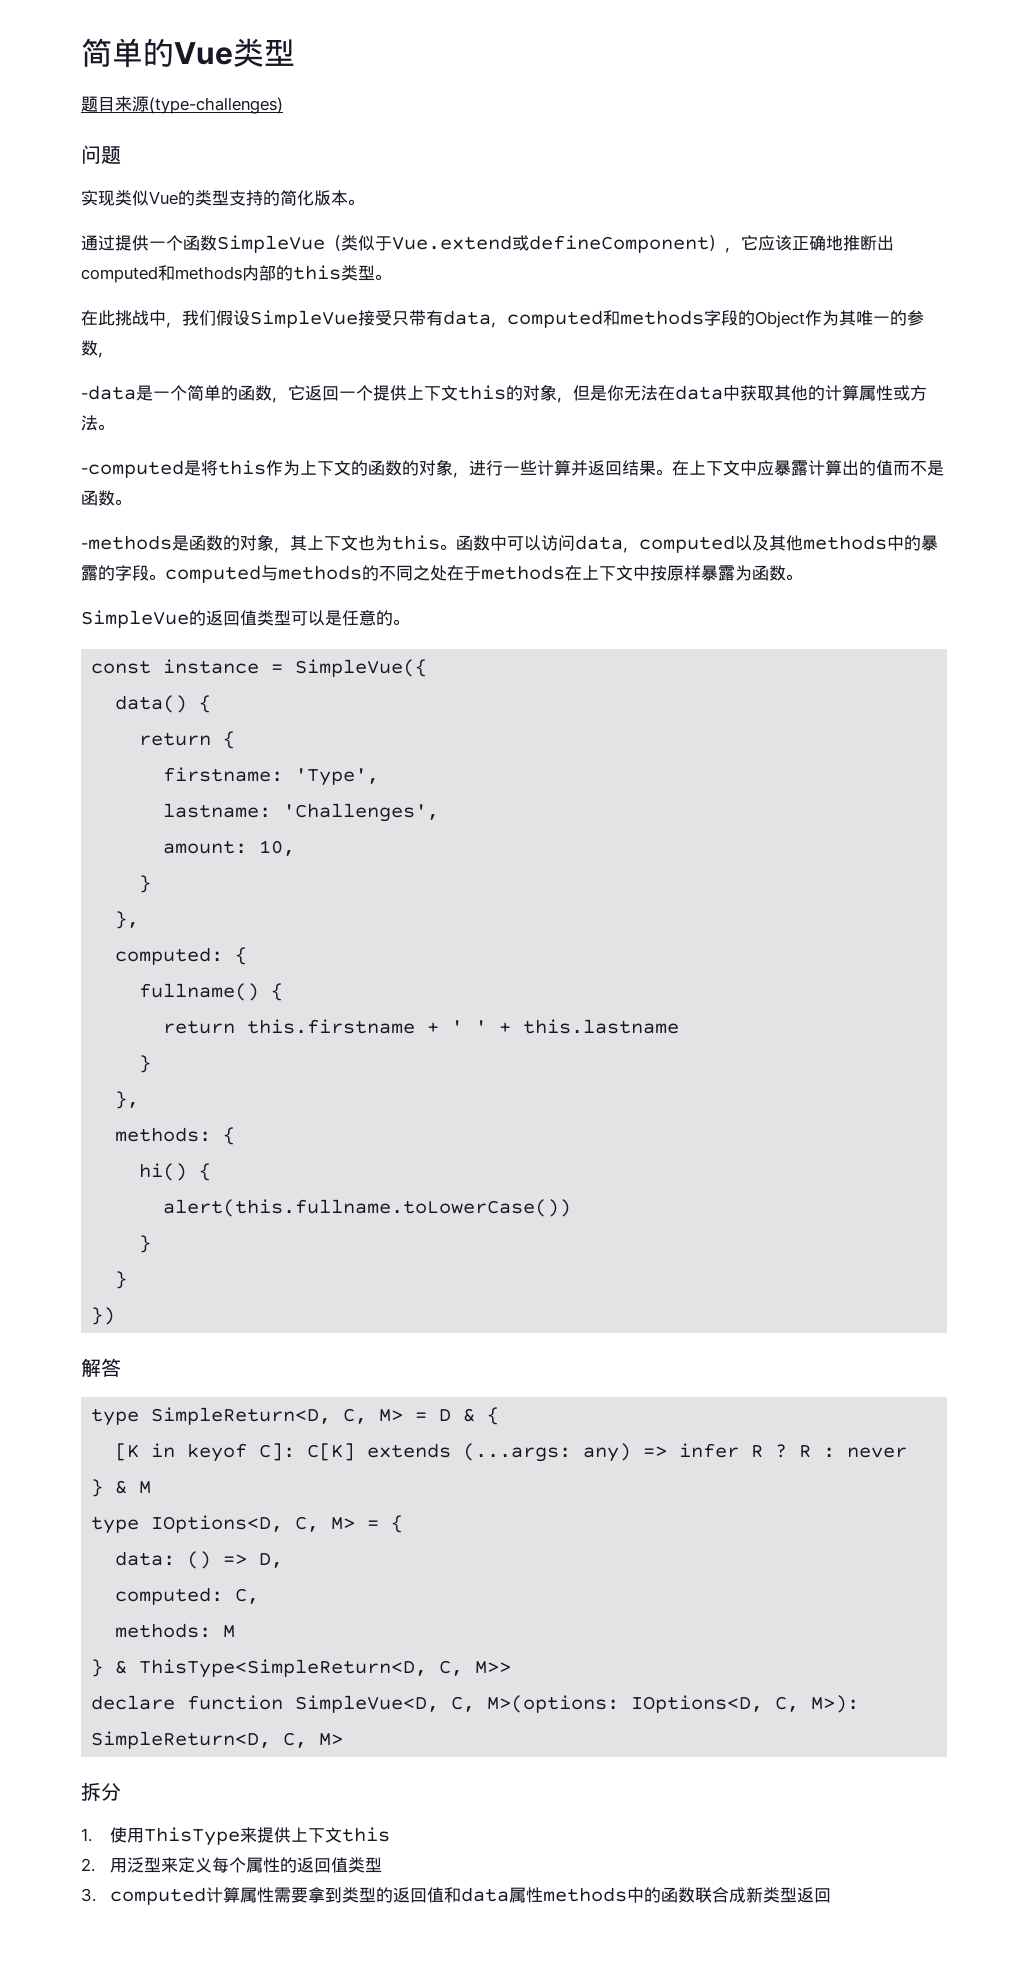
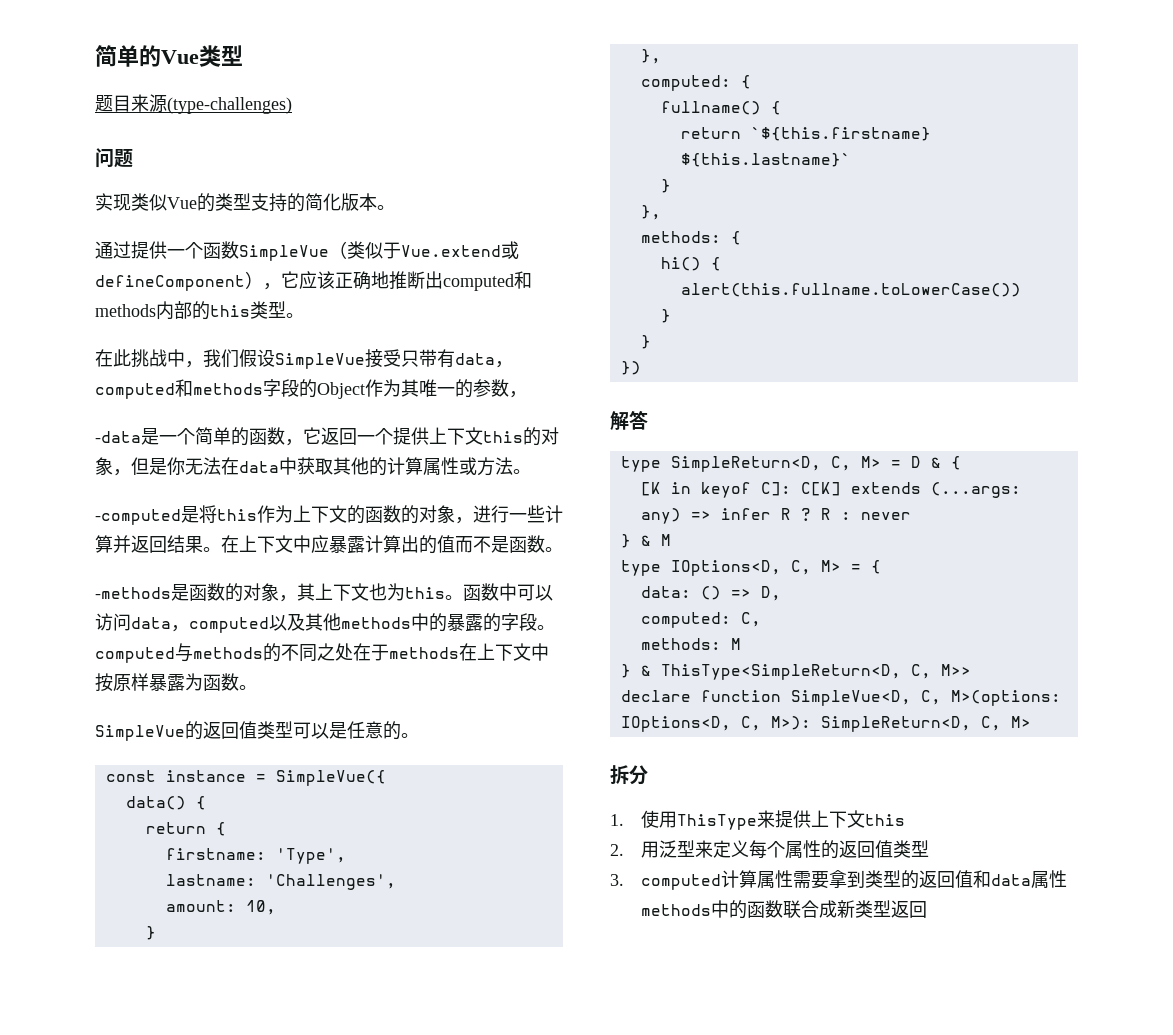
[247,1019,680,1034] this.firstname + ' ' + this.lastname -> [750,127,931,141] [680,153,851,167] `${this.firstname} ${this.lastname}`

